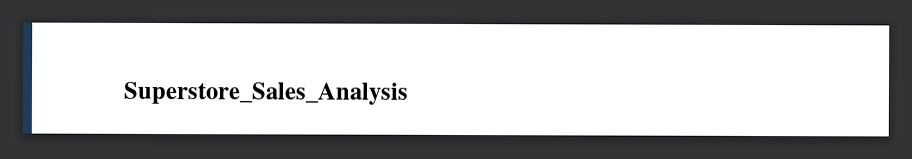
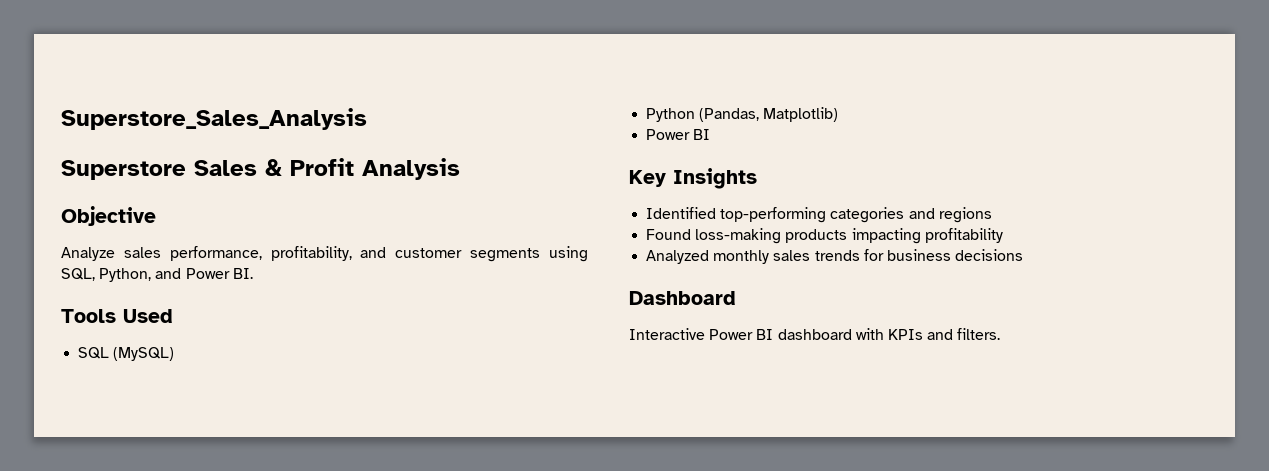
(408, 93) none -> [61,158,460,180] [61,206,156,226] [61,246,588,262] [61,268,253,282] [61,309,173,323] [78,347,175,361] [646,107,839,122] [646,129,711,140] [629,168,757,189] [646,207,992,223] [646,228,1003,244] [646,249,1024,264] [629,291,736,305] [629,328,1001,340] // Superstore Sales & Profit Analysis // Objective // Analyze sales performance, profitability, and customer segments using SQL, Python, and Power BI. // Tools Used // SQL (MySQL) // Python (Pandas, Matplotlib) // Power BI // Key Insights // Identified top-performing categories and regions // Found loss-making products impacting profitability // Analyzed monthly sales trends for business decisions // Dashboard // Interactive Power BI dashboard with KPIs and filters.

